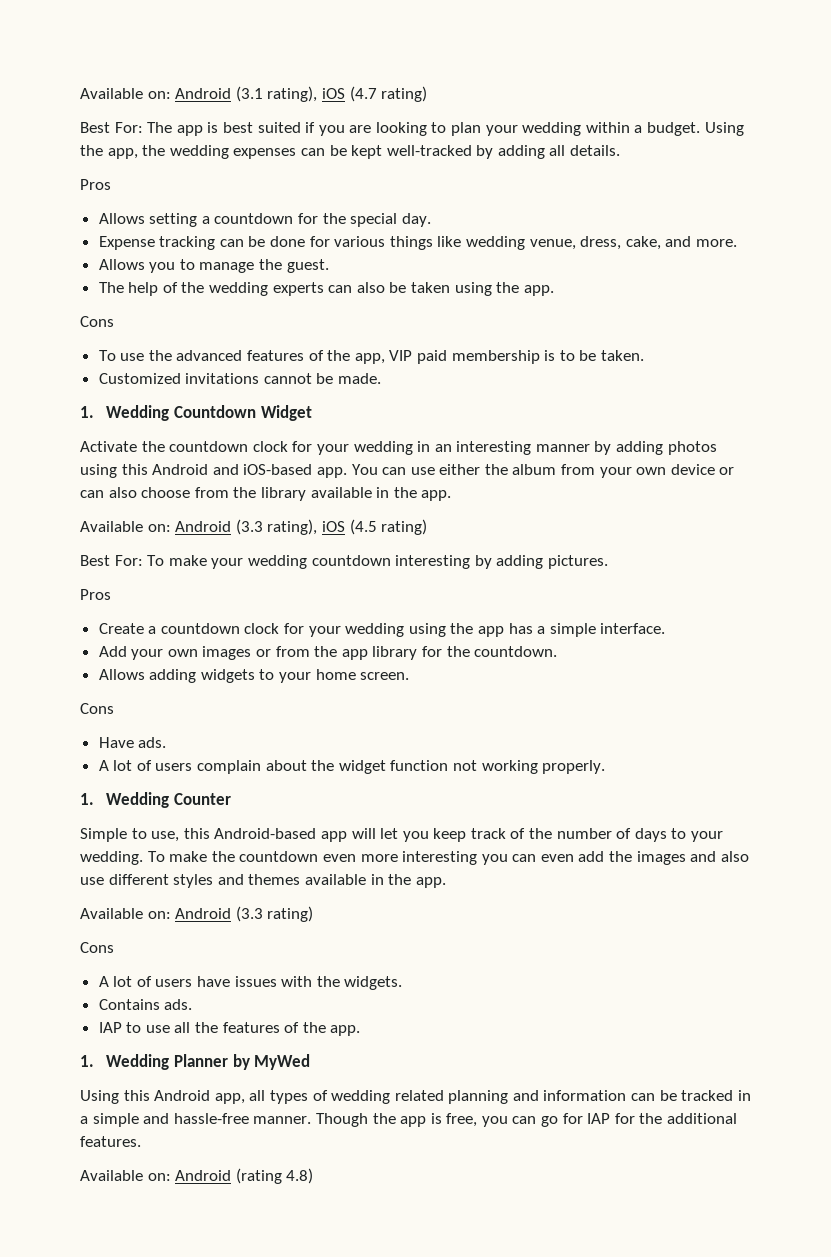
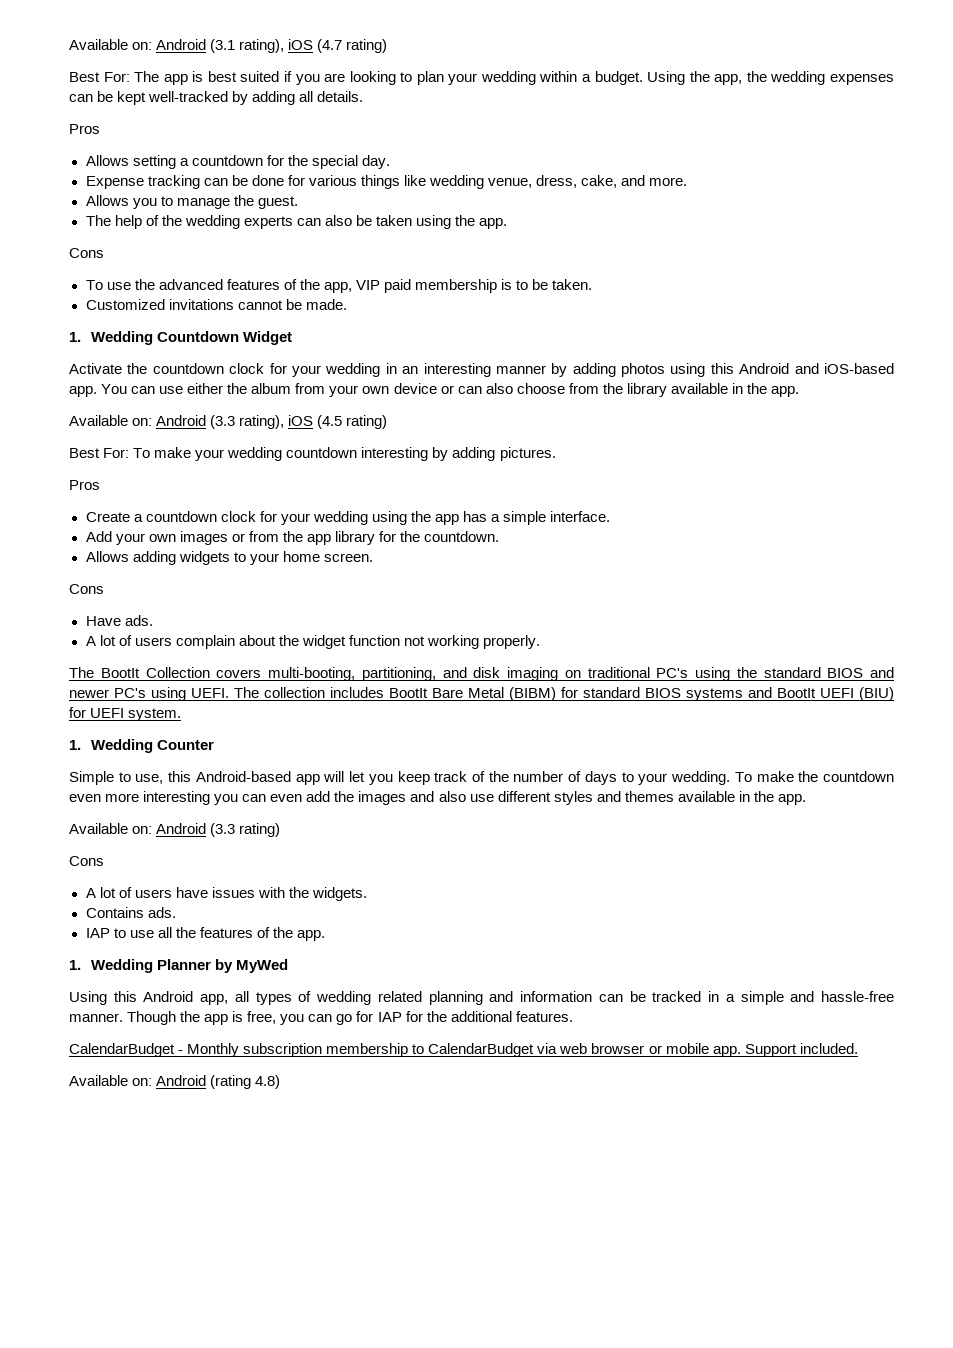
(606, 767) none -> [69,667,894,681] [69,687,894,701] [69,707,182,721] // The BootIt Collection covers multi-booting, partitioning, and disk imaging on traditional PC's using the standard BIOS and newer PC's using UEFI. The collection includes BootIt Bare Metal (BIBM) for standard BIOS systems and BootIt UEFI (BIU) for UEFI system.
(141, 1141) none -> [69,1043,858,1057] // CalendarBudget - Monthly subscription membership to CalendarBudget via web browser or mobile app. Support included.

